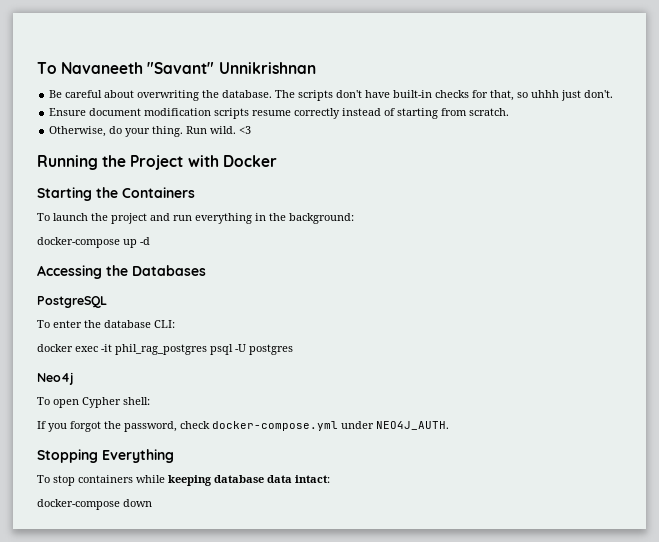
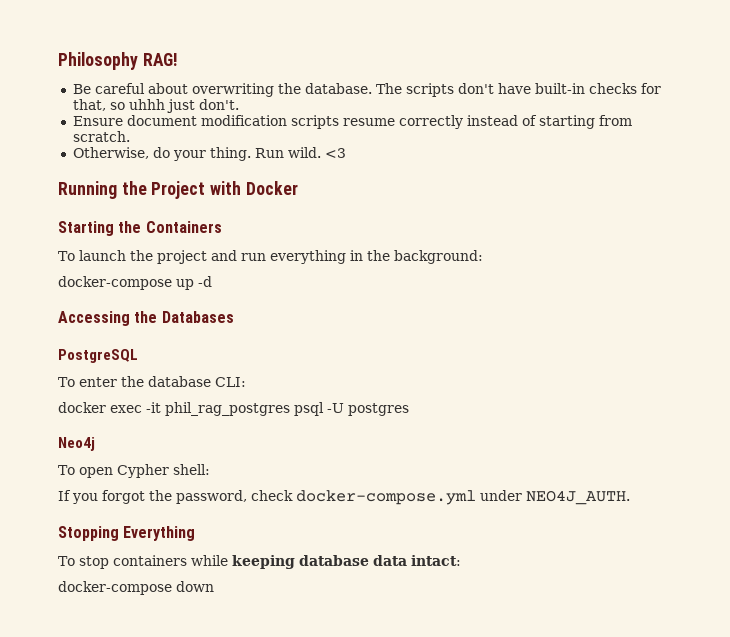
[37,62,316,74] To Navaneeth "Savant" Unnikrishnan -> [58,52,178,70] Philosophy RAG!

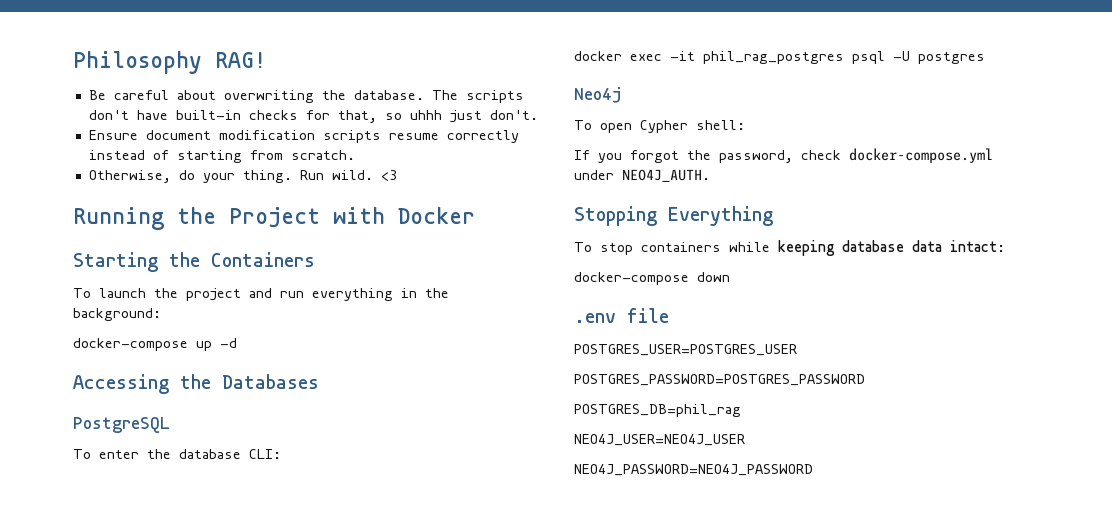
(214, 586) none -> [574,308,669,323] [574,344,797,356] [574,374,865,386] [574,404,741,417] [574,434,745,446] [574,464,813,476] // .env file // POSTGRES_USER=POSTGRES_USER // POSTGRES_PASSWORD=POSTGRES_PASSWORD // POSTGRES_DB=phil_rag // NEO4J_USER=NEO4J_USER // NEO4J_PASSWORD=NEO4J_PASSWORD

